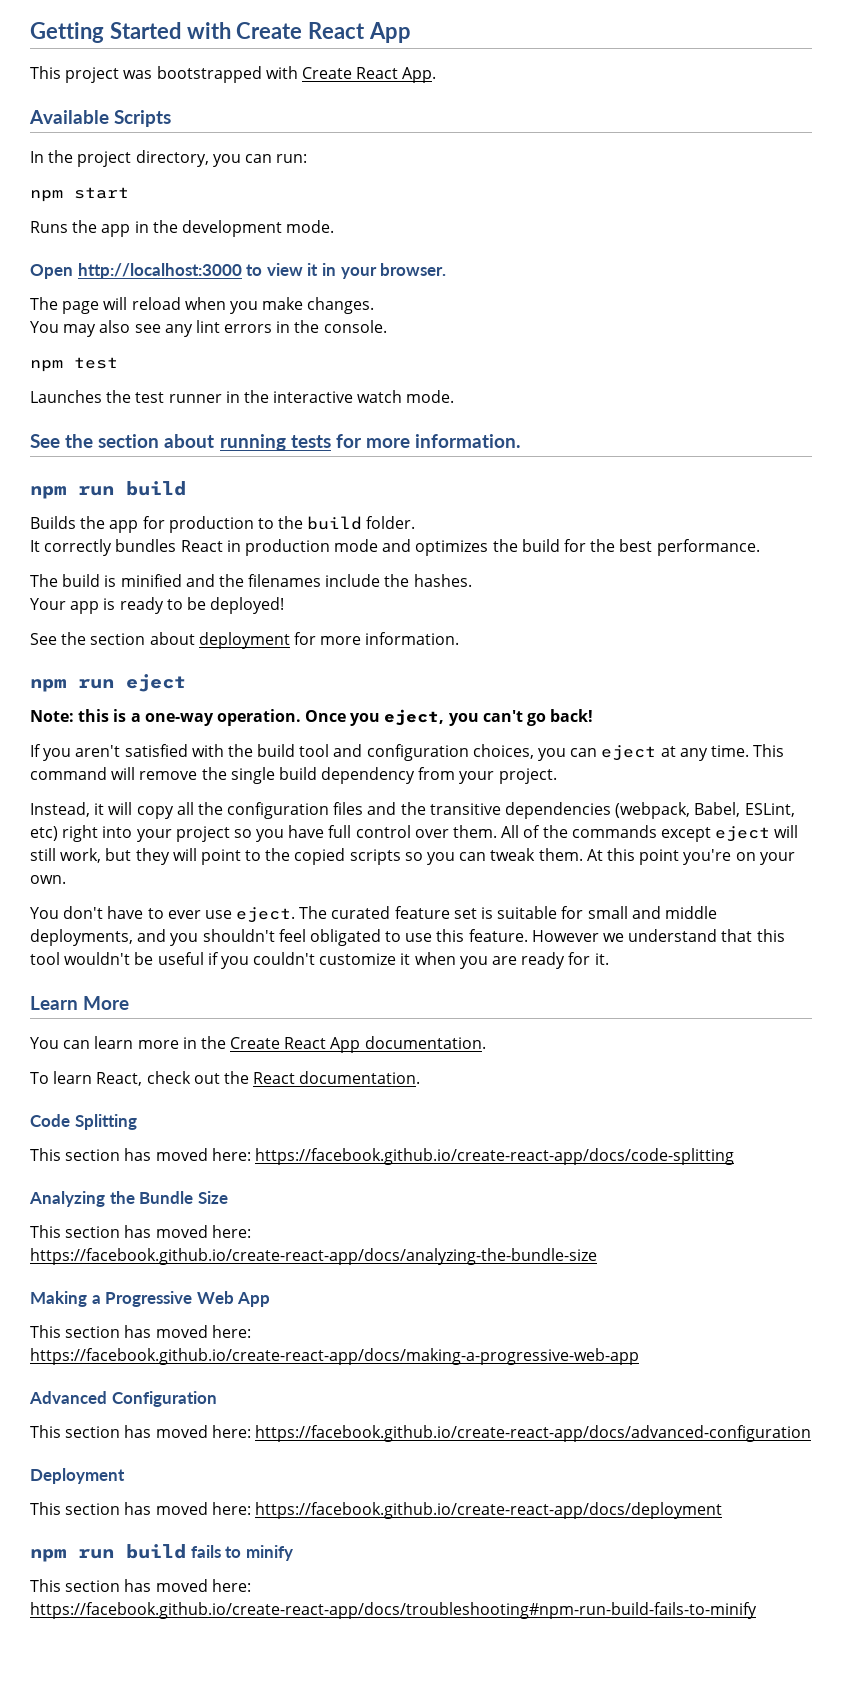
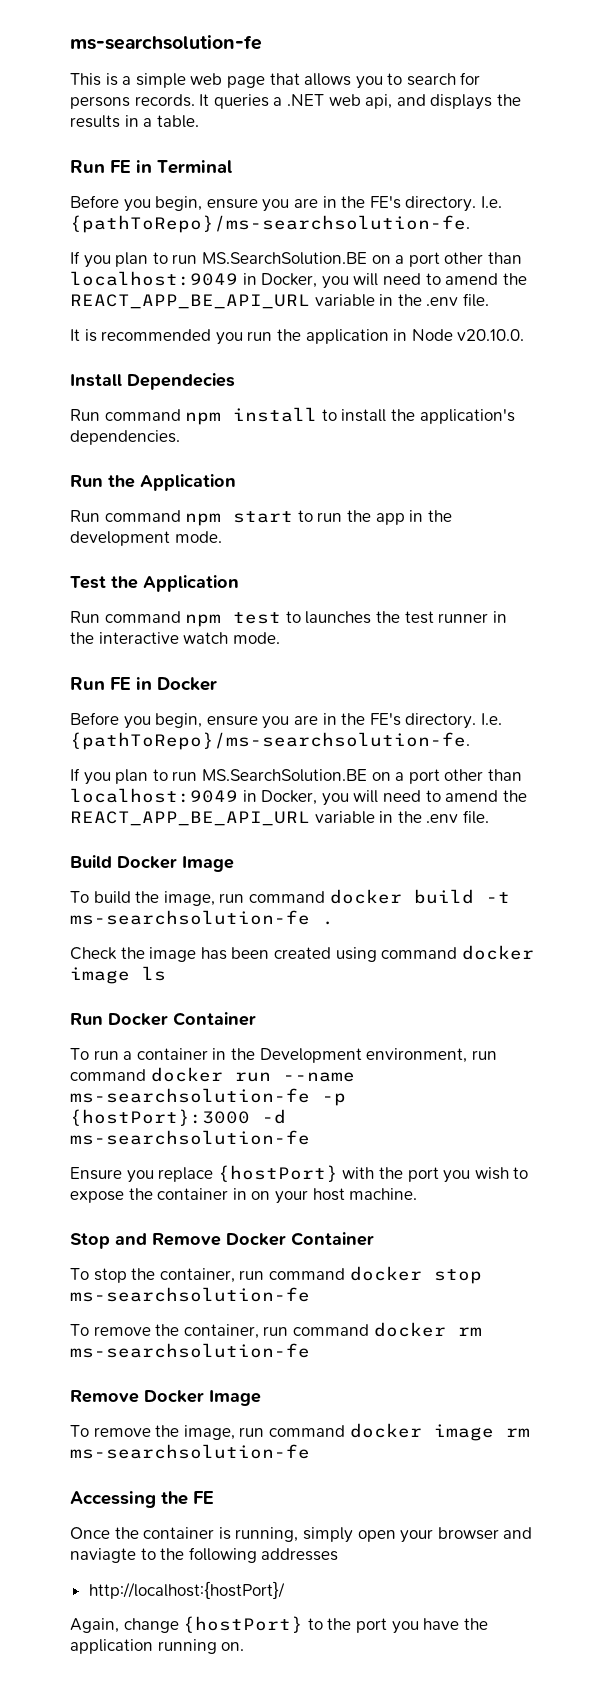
[30,22,412,43] [30,66,437,83] [29,110,172,127] [30,150,308,167] Getting Started with Create React App // This project was bootstrapped with Create React App. // Available Scripts // In the project directory, you can run: // -> [70,35,262,50] [70,72,481,89] [70,94,521,110] [70,115,199,128] [70,160,232,174] [70,195,502,212] [70,215,470,233] [70,251,522,268] [70,271,527,289] [70,293,489,309] [70,329,525,345] [70,373,235,390] [70,407,515,425] [70,430,180,445] [70,474,236,491] [70,510,181,522] ms-searchsolution-fe // This is a simple web page that allows you to search for persons records. It queries a .NET web api, and displays the results in a table. // Run FE in Terminal // Before you begin, ensure you are in the FE's directory. I.e. {pathToRepo}/ms-searchsolution-fe. // If you plan to run MS.SearchSolution.BE on a port other than localhost:9049 in Docker, you will need to amend the REACT_APP_BE_API_URL variable in the .env file. // It is recommended you run the application in Node v20.10.0. // Install Dependecies // Run command npm install to install the application's dependencies. // Run the Application // Run command
[30,221,68,233] // Runs -> [297,510,343,522] to run
[30,263,447,279] [30,297,375,314] [30,320,387,337] Open http://localhost:3000 to view it in your browser. // The page will reload when you make changes. // You may also see any lint errors in the console. // -> [70,575,239,592] [70,611,181,623] Test the Application // Run command
[30,390,102,403] // Launches -> [285,611,372,624] to launches
[30,434,522,451] [30,481,186,499] [30,516,416,533] [30,539,760,556] [30,574,472,587] [30,597,285,614] [30,632,460,649] [30,674,186,692] [30,709,594,726] [30,744,785,761] [30,767,557,784] [30,802,795,819] [30,825,799,842] [30,848,795,865] [30,875,66,884] [30,906,717,923] [30,929,785,946] [30,952,609,969] [30,996,130,1010] [30,1036,486,1053] [30,1071,421,1086] [30,1114,137,1130] [30,1148,734,1165] [29,1191,228,1207] [30,1225,251,1238] [30,1248,597,1265] [30,1291,271,1307] [30,1325,251,1338] [30,1348,639,1365] [29,1391,217,1407] [30,1425,811,1442] [30,1468,125,1484] [30,1502,722,1519] [30,1544,293,1562] [30,1579,251,1592] [30,1602,757,1619] See the section about running tests for more information. // npm run build // Builds the app for production to the build folder. // It correctly bundles React in production mode and optimizes the build for the best performance. // The build is minified and the filenames include the hashes. // Your app is ready to be deployed! // See the section about deployment for more information. // npm run eject // Note: this is a one-way operation. Once you eject, you can't go back! // If you aren't satisfied with the build tool and configuration choices, you can eject at any time. This command will remove the single build dependency from your project. // Instead, it will copy all the configuration files and the transitive dependencies (webpack, Babel, ESLint, etc) right into your project so you have full control over them. All of the commands except eject will still work, but they will point to the copied scripts so you can tweak them. At this point you're on your own. // You don't have to ever use eject. The curated feature set is suitable for small and middle deployments, and you shouldn't feel obligated to use this feature. However we understand that this tool wouldn't be useful if you couldn't customize it when you are ready for it. // Learn More // You can learn more in the Create React App documentation. // To learn React, check out the React documentation. // Code Splitting // This section has moved here: https://facebook.github.io/create-react-app/docs/code-splitting // Analyzing the Bundle Size // This section has moved here: https://facebook.github.io/create-react-app/docs/analyzing-the-bundle-size // Making a Progressive Web App // This section has moved here: https://facebook.github.io/create-react-app/docs/making-a-progressive-web-app // Advanced Configuration // This section has moved here: https://facebook.github.io/create-react-app/docs/advanced-configuration // Deployment // This section has moved here: https://facebook.github.io/create-react-app/docs/deployment // npm run build fails to minify // This section has moved here: https://facebook.github.io/create-react-app/docs/troubleshooting#npm-run-build-fails-to-minify -> [70,677,217,691] [70,712,502,729] [70,732,470,750] [70,768,522,785] [70,788,527,806] [70,810,489,826] [70,855,234,872] [70,889,510,906] [70,910,334,925] [70,945,534,962] [70,966,166,984] [70,1012,256,1026] [70,1048,497,1063] [70,1067,355,1082] [70,1088,346,1106] [70,1109,286,1126] [70,1130,310,1145] [70,1165,529,1183] [70,1188,418,1204] [70,1232,374,1249] [70,1266,482,1284] [70,1287,310,1302] [70,1322,482,1339] [70,1343,310,1358] [70,1390,261,1406] [70,1423,530,1441] [70,1444,310,1459] [70,1491,214,1508] [70,1527,533,1543] [70,1547,339,1563] [88,1581,285,1599] [70,1616,488,1634] [70,1639,245,1654] Run FE in Docker // Before you begin, ensure you are in the FE's directory. I.e. {pathToRepo}/ms-searchsolution-fe. // If you plan to run MS.SearchSolution.BE on a port other than localhost:9049 in Docker, you will need to amend the REACT_APP_BE_API_URL variable in the .env file. // Build Docker Image // To build the image, run command docker build -t ms-searchsolution-fe . // Check the image has been created using command docker image ls // Run Docker Container // To run a container in the Development environment, run command docker run --name ms-searchsolution-fe -p {hostPort}:3000 -d ms-searchsolution-fe // Ensure you replace {hostPort} with the port you wish to expose the container in on your host machine. // Stop and Remove Docker Container // To stop the container, run command docker stop ms-searchsolution-fe // To remove the container, run command docker rm ms-searchsolution-fe // Remove Docker Image // To remove the image, run command docker image rm ms-searchsolution-fe // Accessing the FE // Once the container is running, simply open your browser and naviagte to the following addresses // http://localhost:{hostPort}/ // Again, change {hostPort} to the port you have the application running on.

